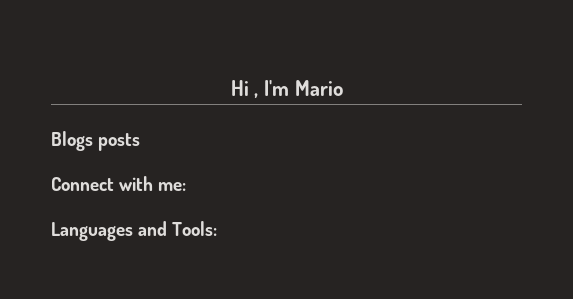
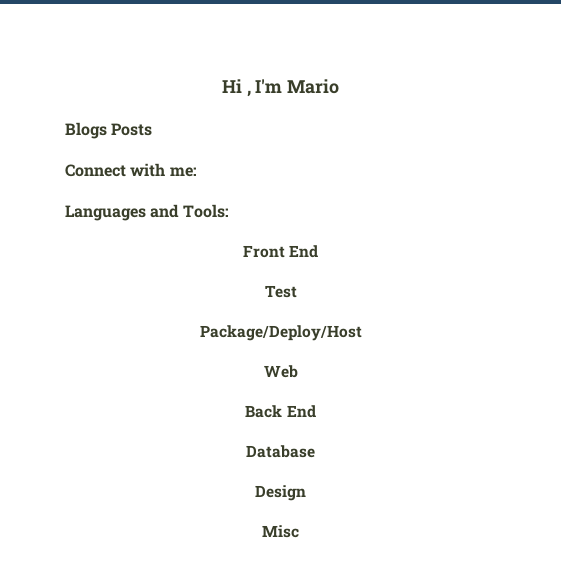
[98,133,141,151] posts -> [111,123,153,136] Posts
(218, 228) none -> [242,245,319,258] [264,285,297,298] [199,325,362,341] [263,365,298,378] [245,405,316,418] [246,445,315,458] [255,485,306,501] [262,525,299,538] // Front End // Test // Package/Deploy/Host // Web // Back End // Database // Design // Misc

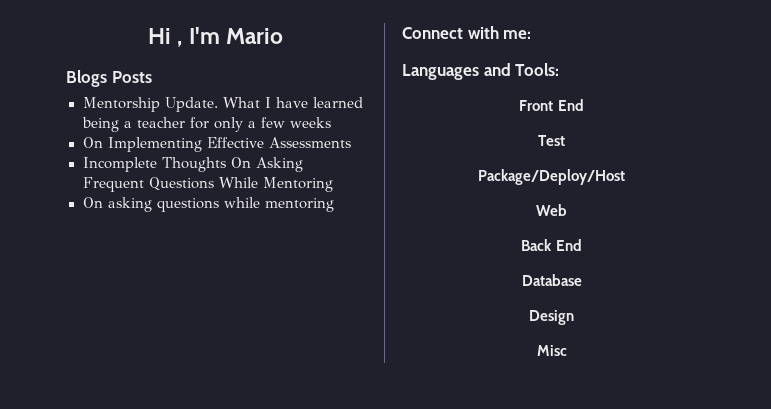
(153, 129) none -> [82,97,363,112] [81,117,331,132] [82,137,351,152] [82,157,303,172] [82,177,333,192] [82,197,334,212] // Mentorship Update. What I have learned being a teacher for only a few weeks // On Implementing Effective Assessments // Incomplete Thoughts On Asking Frequent Questions While Mentoring // On asking questions while mentoring

